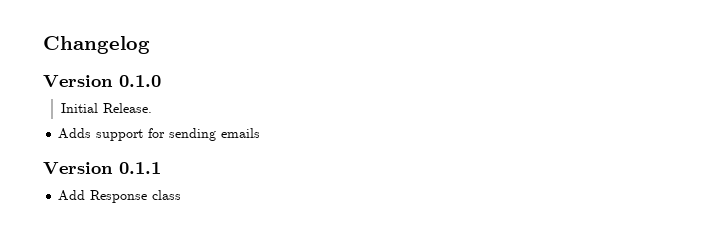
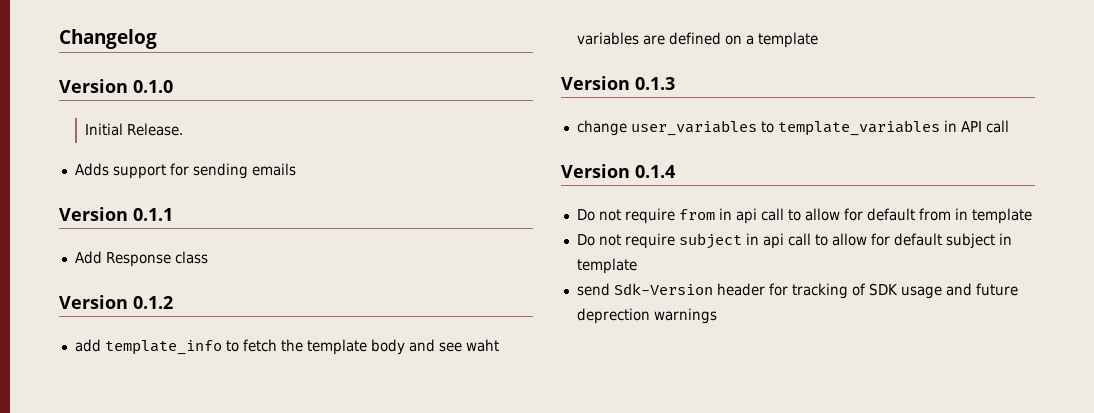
(182, 195) none -> [59,295,173,309] [74,339,499,355] [576,32,818,48] [561,76,675,90] [576,120,1009,136] [561,164,675,178] [576,208,1032,224] [576,233,1012,249] [576,258,637,274] [576,283,1018,299] [576,308,717,324] // Version 0.1.2 // add template_info to fetch the template body and see waht variables are defined on a template // Version 0.1.3 // change user_variables to template_variables in API call // Version 0.1.4 // Do not require from in api call to allow for default from in template // Do not require subject in api call to allow for default subject in template // send Sdk-Version header for tracking of SDK usage and future deprection warnings

